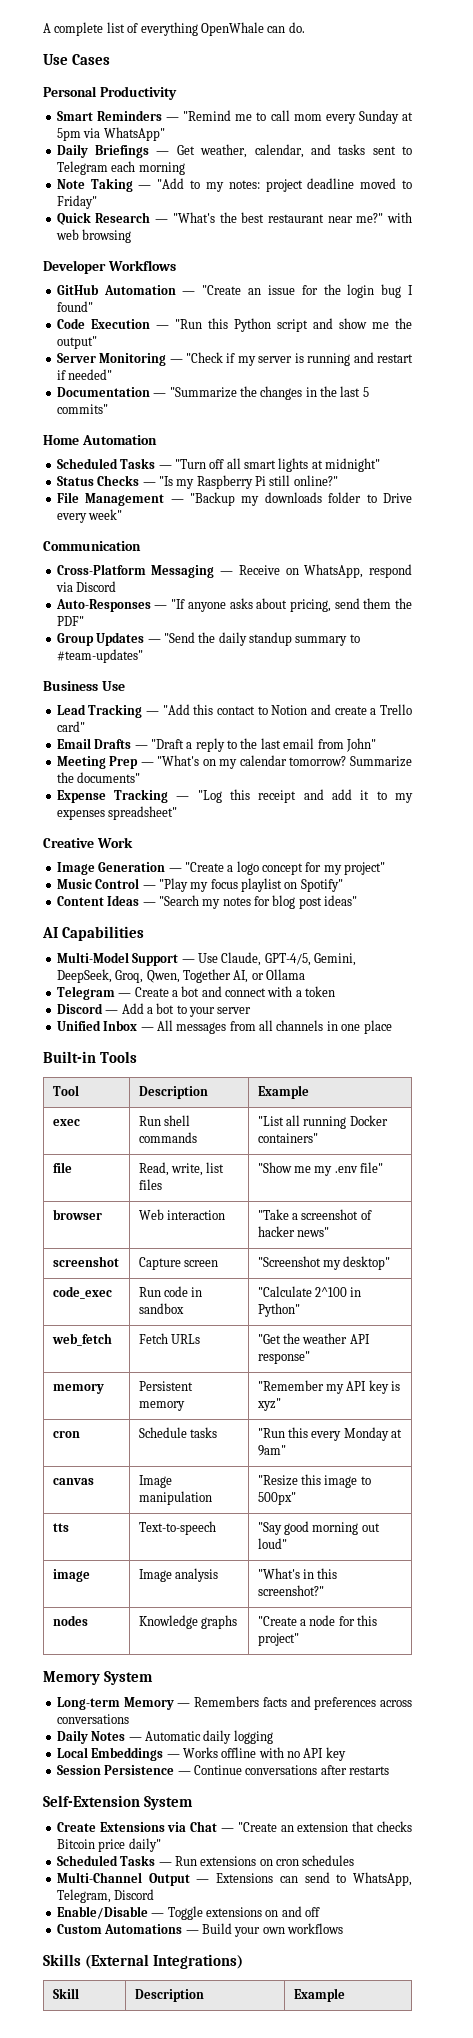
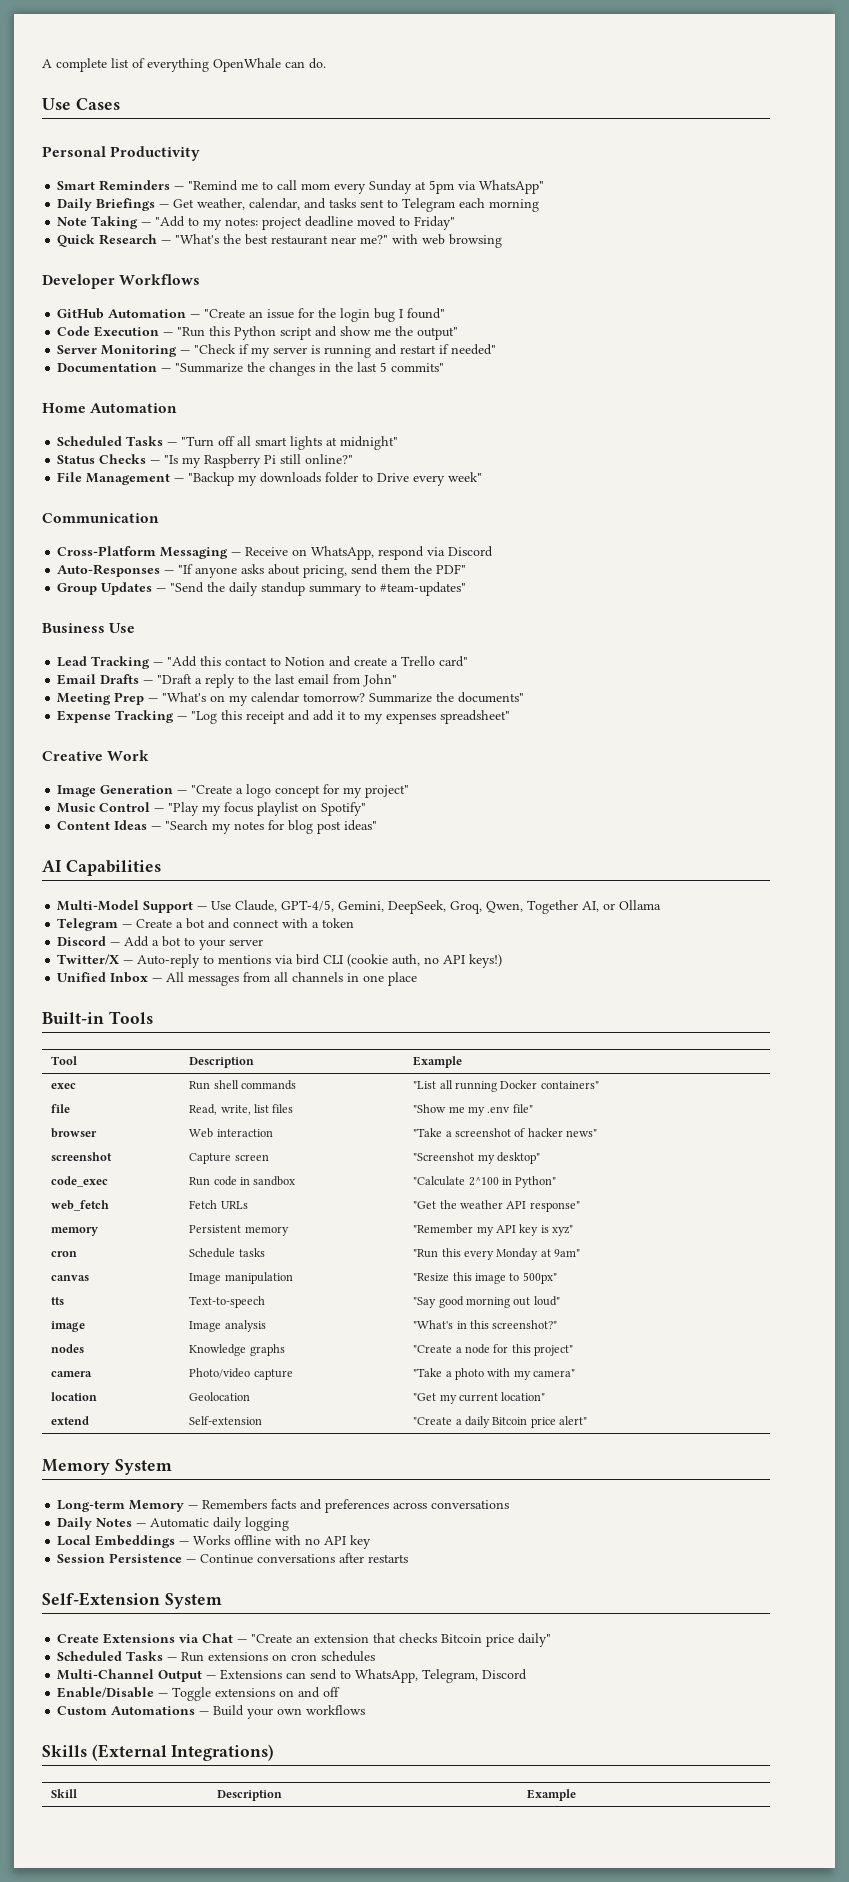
(252, 1010) none -> [57,954,503,968] // Twitter/X — Auto-reply to mentions via bird CLI (cookie auth, no API keys!)
(299, 1639) none -> [51,1371,93,1377] [189,1368,293,1380] [413,1368,576,1380] [51,1392,98,1401] [189,1392,251,1401] [413,1392,546,1404] [51,1416,90,1425] [189,1416,263,1425] [413,1416,588,1428] // camera | Photo/video capture | "Take a photo with my camera" // location | Geolocation | "Get my current location" // extend | Self-extension | "Create a daily Bitcoin price alert"

